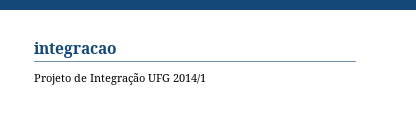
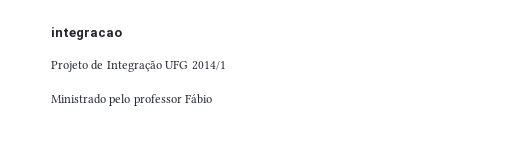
(206, 79) none -> [51,94,213,106] // Ministrado pelo professor Fábio

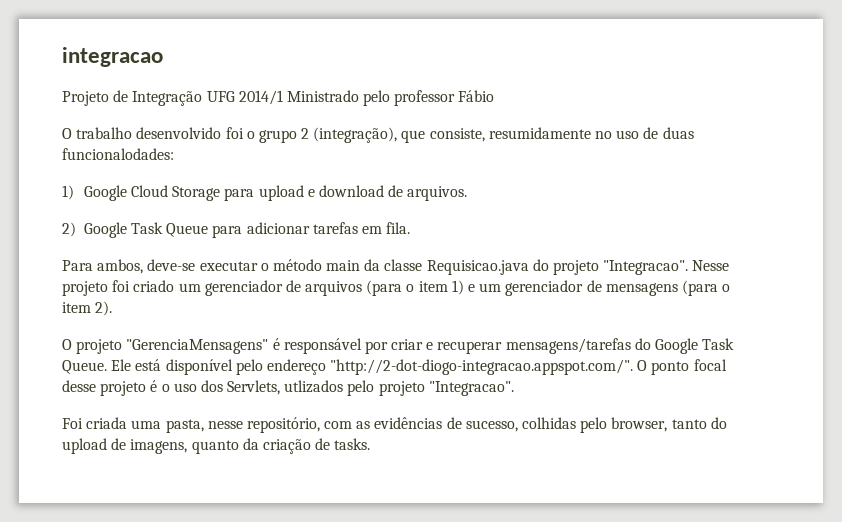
(226, 65) // -> (283, 97) none
(213, 99) none -> [62,127,694,143] [62,148,174,160] [62,185,468,201] [62,222,411,238] [62,259,730,275] [62,280,731,296] [62,301,113,316] [62,338,735,354] [62,359,727,375] [62,380,514,396] [62,417,727,433] [62,438,371,454] // O trabalho desenvolvido foi o grupo 2 (integração), que consiste, resumidamente no uso de duas funcionalodades: // 1) Google Cloud Storage para upload e download de arquivos. // 2) Google Task Queue para adicionar tarefas em fila. // Para ambos, deve-se executar o método main da classe Requisicao.java do projeto "Integracao". Nesse projeto foi criado um gerenciador de arquivos (para o item 1) e um gerenciador de mensagens (para o item 2). // O projeto "GerenciaMensagens" é responsável por criar e recuperar mensagens/tarefas do Google Task Queue. Ele está disponível pelo endereço "http://2-dot-diogo-integracao.appspot.com/". O ponto focal desse projeto é o uso dos Servlets, utlizados pelo projeto "Integracao". // Foi criada uma pasta, nesse repositório, com as evidências de sucesso, colhidas pelo browser, tanto do upload de imagens, quanto da criação de tasks.

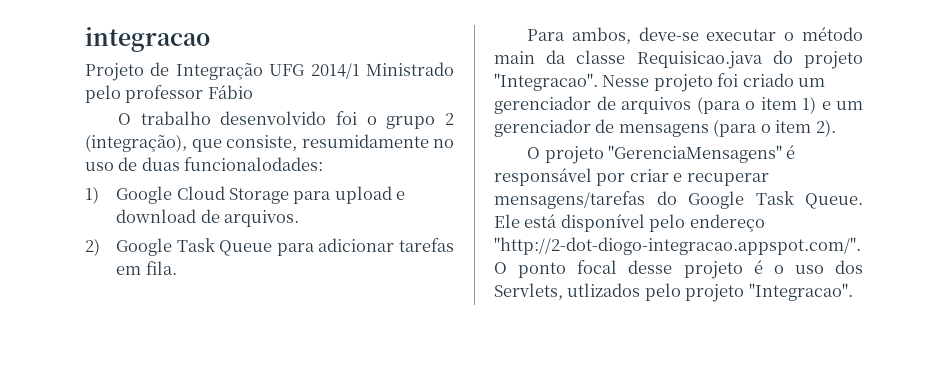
[62,417,727,433] [62,438,371,454] // Foi criada uma pasta, nesse repositório, com as evidências de sucesso, colhidas pelo browser, tanto do upload de imagens, quanto da criação de tasks. -> (853, 292) none

